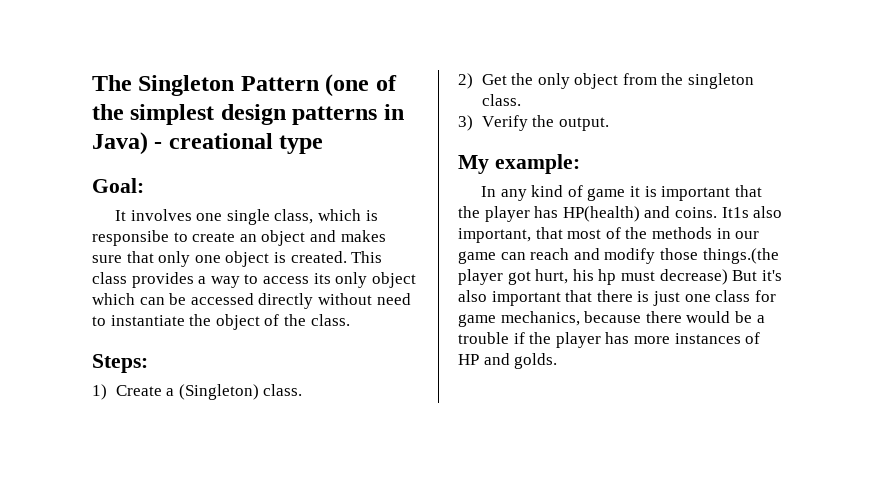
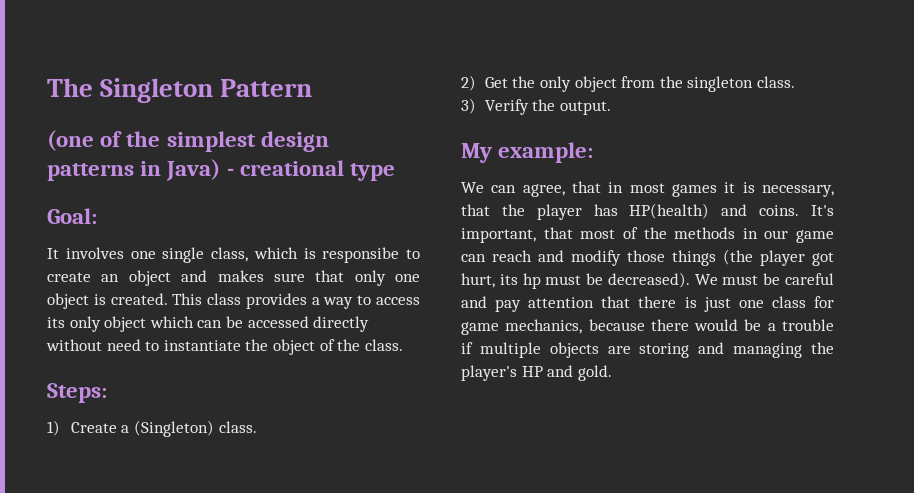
(319, 83) none -> (313, 88) //
[481,185,626,201] In any kind of game -> [461,181,717,197] We can agree, that in most games
[661,186,731,201] important -> [762,185,834,197] necessary,
[721,206,783,218] It1s also -> [811,205,834,216] It's
[702,248,779,264] things.(the -> [672,249,753,266] things (the
[572,269,594,281] his -> [499,274,518,285] its
[659,269,782,285] [458,290,561,306] decrease) But it's also important -> [586,272,834,288] [461,296,595,312] be decreased). We must be careful and pay attention
[529,332,761,348] the player has more instances of -> [479,342,834,358] [461,365,517,381] multiple objects are storing and managing the player's
[514,353,558,369] golds. -> [577,365,612,381] gold.

